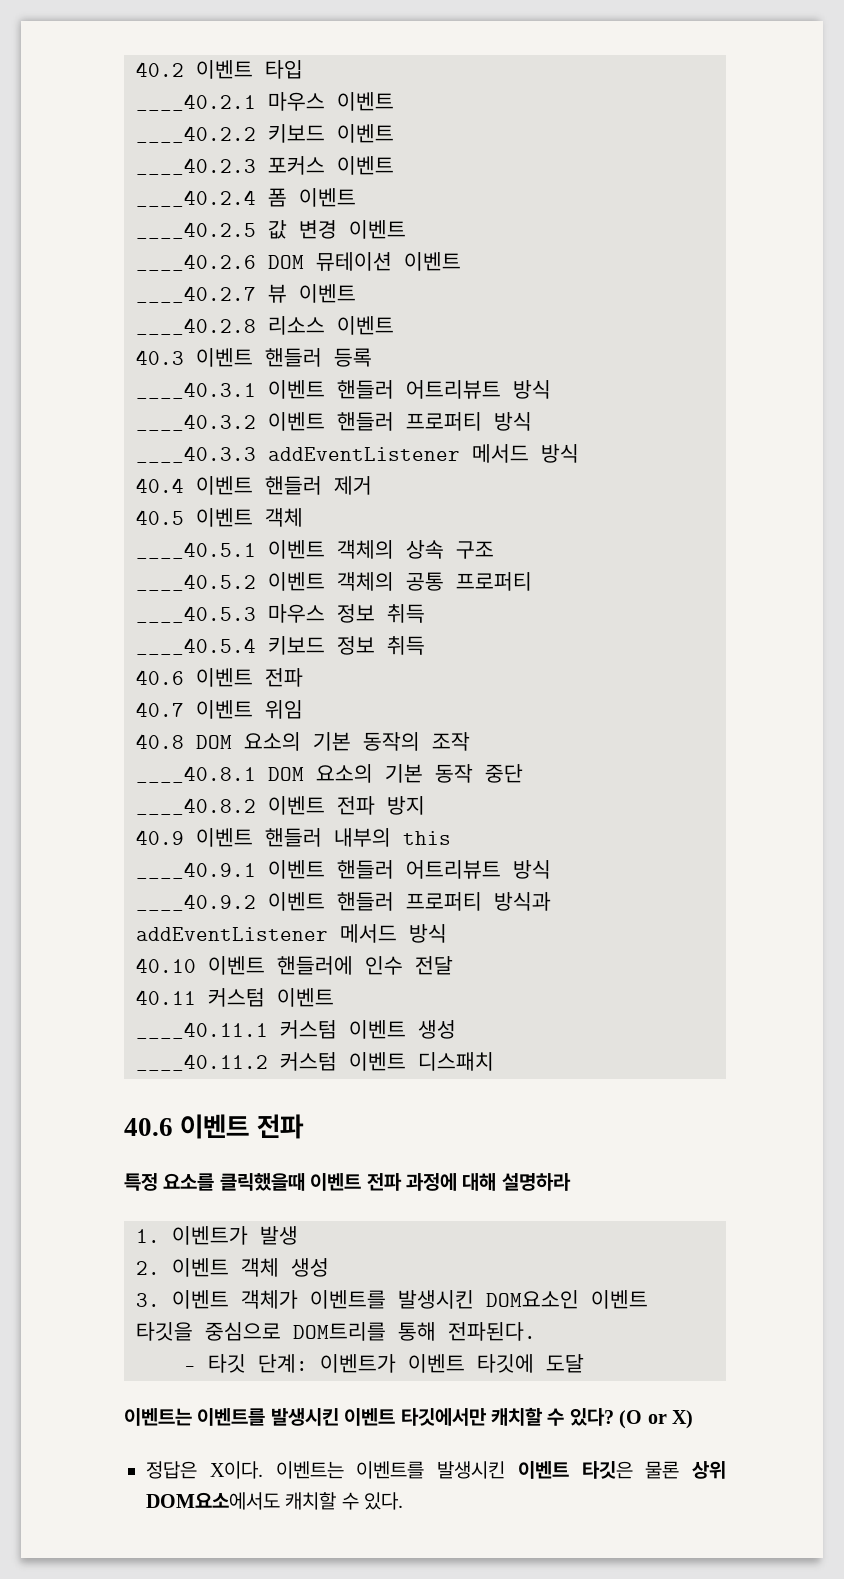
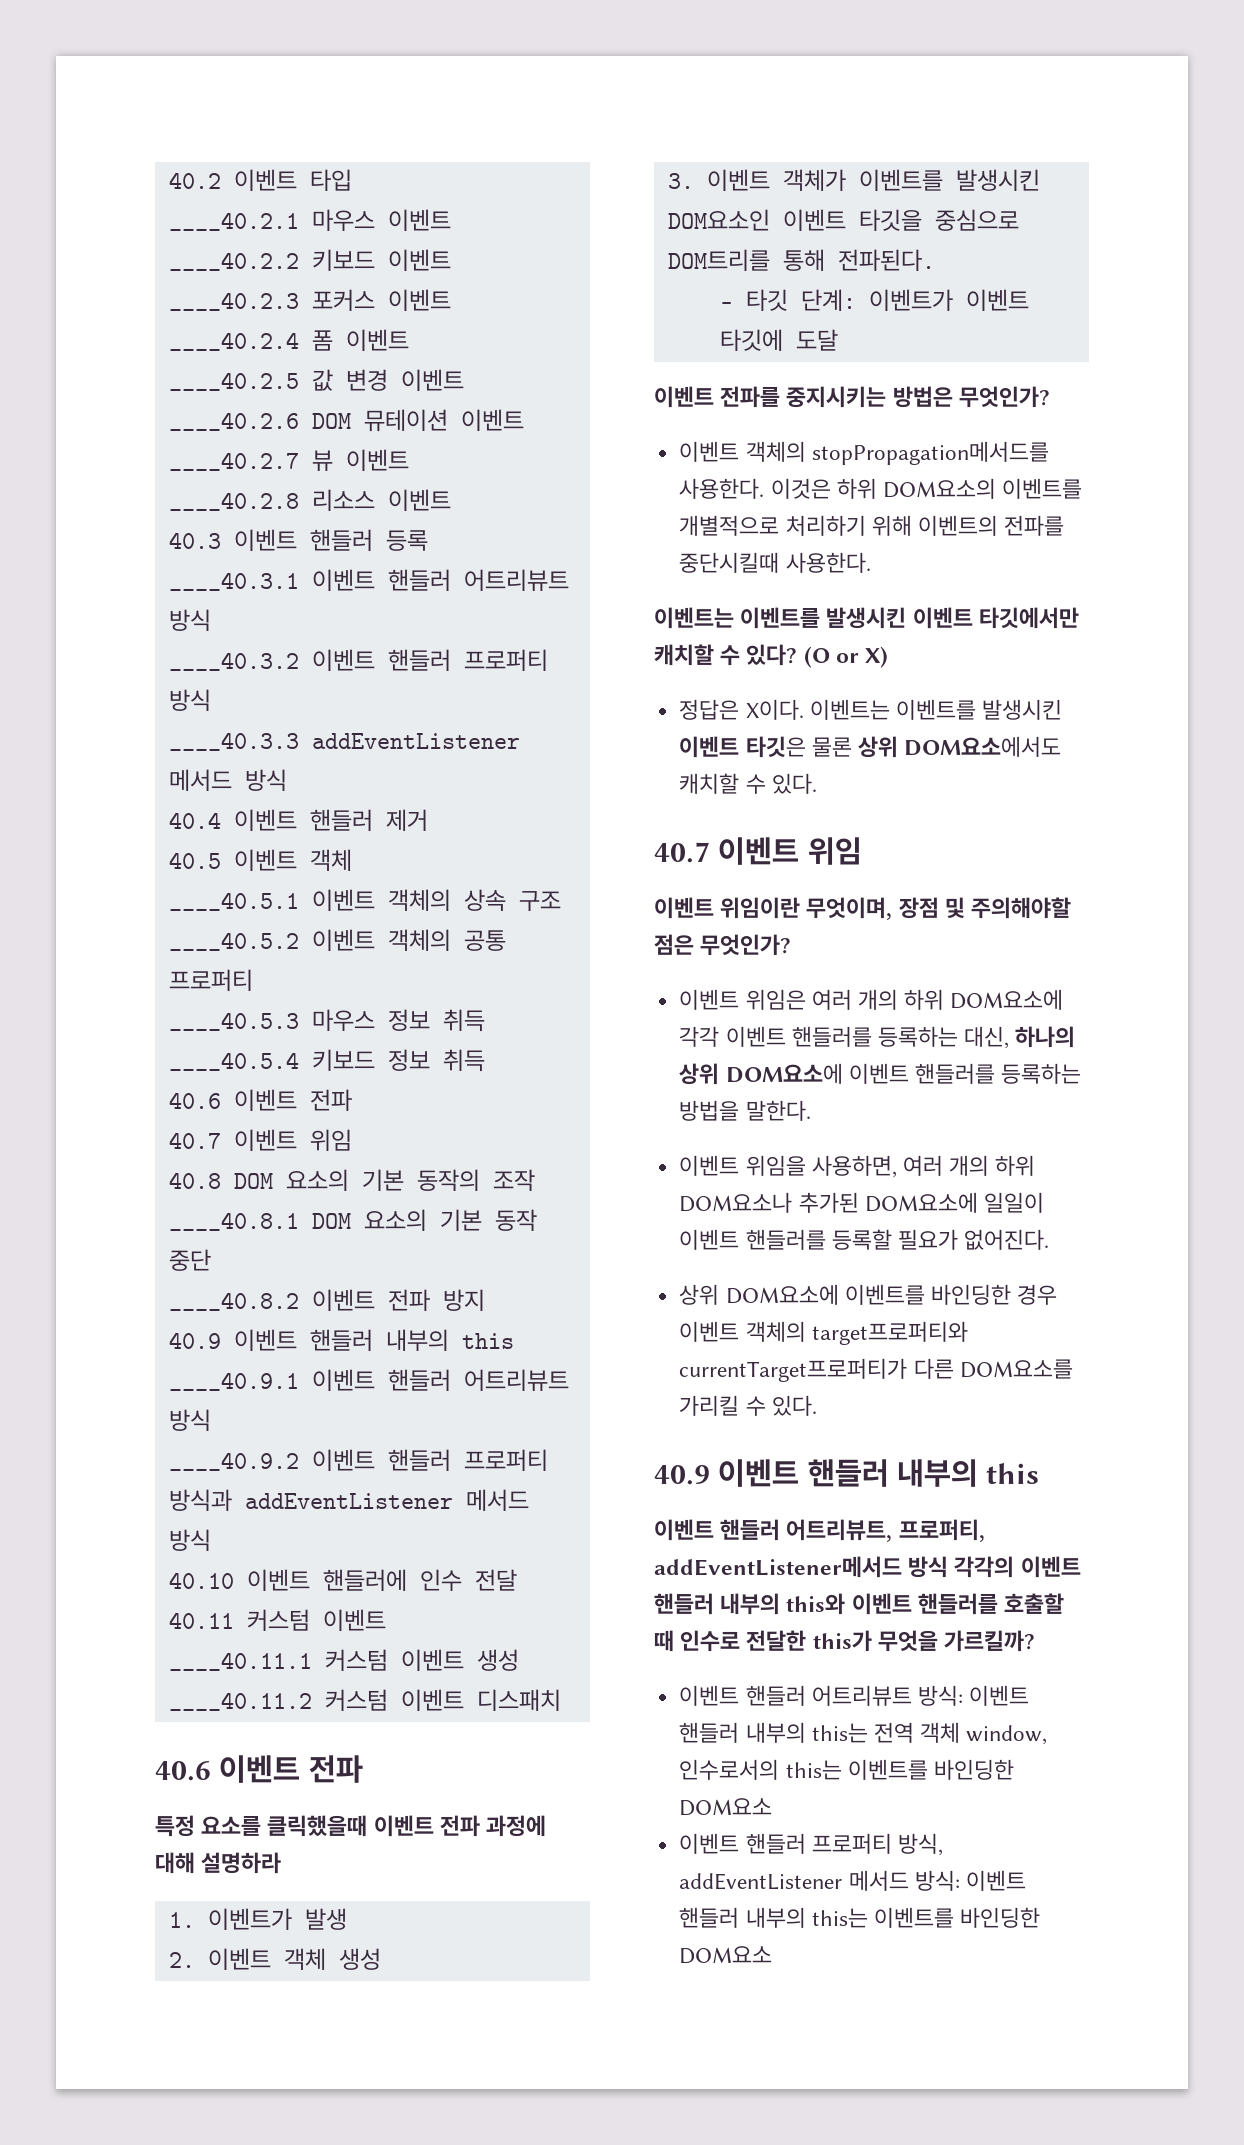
(584, 1363) none -> [654,386,1050,408] [679,441,1049,465] [679,478,1083,499] [679,515,1065,536] [679,552,871,573] // 이벤트 전파를 중지시키는 방법은 무엇인가? // 이벤트 객체의 stopPropagation메서드를 사용한다. 이것은 하위 DOM요소의 이벤트를 개별적으로 처리하기 위해 이벤트의 전파를 중단시킬때 사용한다.
(404, 1501) none -> [654,837,862,865] [654,897,1072,920] [654,934,792,956] [679,989,1064,1010] [679,1026,1076,1049] [679,1063,1082,1085] [679,1100,811,1121] [679,1155,1036,1178] [679,1192,1044,1213] [679,1229,1050,1250] [679,1284,1058,1305] [679,1321,968,1345] [679,1358,1073,1382] [679,1395,817,1416] [654,1459,1040,1487] [654,1519,985,1542] [654,1556,1081,1578] [654,1593,1065,1615] [654,1630,1036,1652] [679,1685,1030,1706] [679,1722,1048,1745] [679,1759,1014,1780] [679,1798,773,1816] [679,1833,943,1856] [679,1870,1026,1891] [679,1907,1041,1928] [679,1946,773,1964] // 40.7 이벤트 위임 // 이벤트 위임이란 무엇이며, 장점 및 주의해야할 점은 무엇인가? // 이벤트 위임은 여러 개의 하위 DOM요소에 각각 이벤트 핸들러를 등록하는 대신, 하나의 상위 DOM요소에 이벤트 핸들러를 등록하는 방법을 말한다. // 이벤트 위임을 사용하면, 여러 개의 하위 DOM요소나 추가된 DOM요소에 일일이 이벤트 핸들러를 등록할 필요가 없어진다. // 상위 DOM요소에 이벤트를 바인딩한 경우 이벤트 객체의 target프로퍼티와 currentTarget프로퍼티가 다른 DOM요소를 가리킬 수 있다. // 40.9 이벤트 핸들러 내부의 this // 이벤트 핸들러 어트리뷰트, 프로퍼티, addEventListener메서드 방식 각각의 이벤트 핸들러 내부의 this와 이벤트 핸들러를 호출할 때 인수로 전달한 this가 무엇을 가르킬까? // 이벤트 핸들러 어트리뷰트 방식: 이벤트 핸들러 내부의 this는 전역 객체 window, 인수로서의 this는 이벤트를 바인딩한 DOM요소 // 이벤트 핸들러 프로퍼티 방식, addEventListener 메서드 방식: 이벤트 핸들러 내부의 this는 이벤트를 바인딩한 DOM요소

